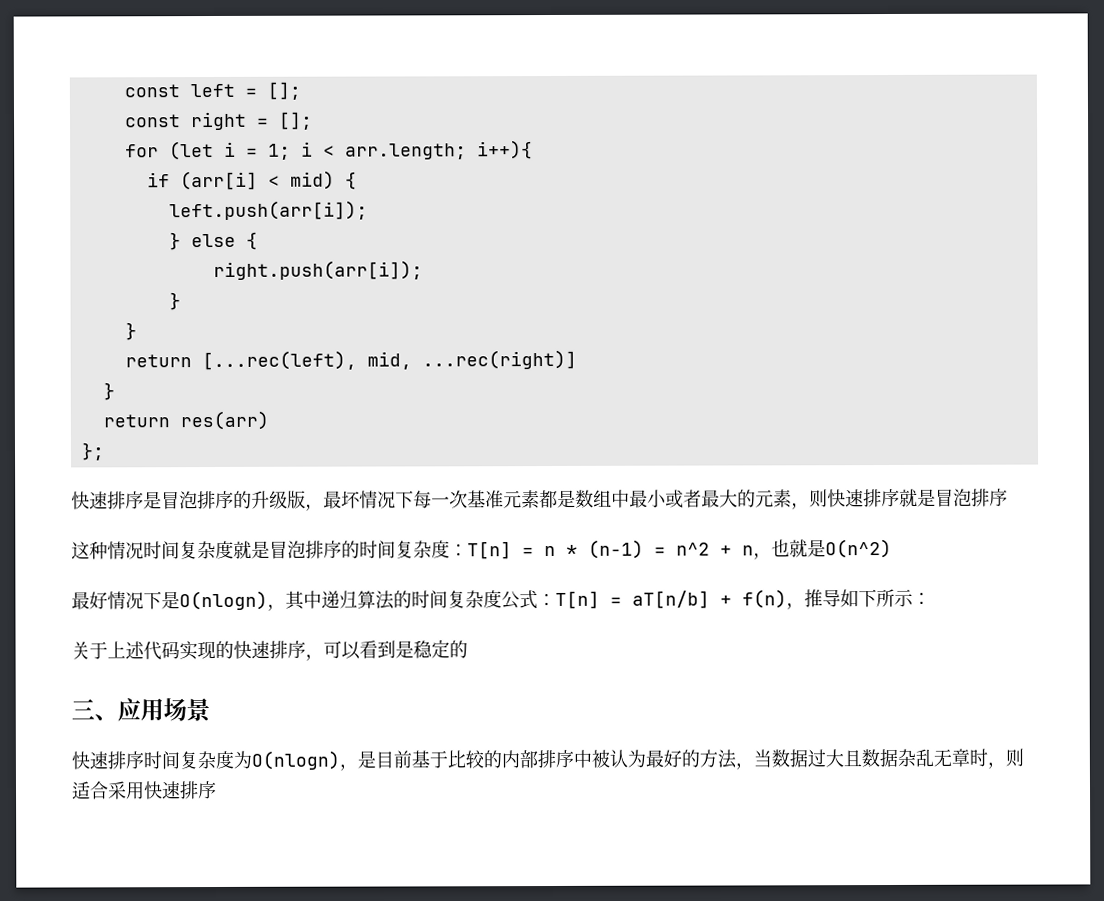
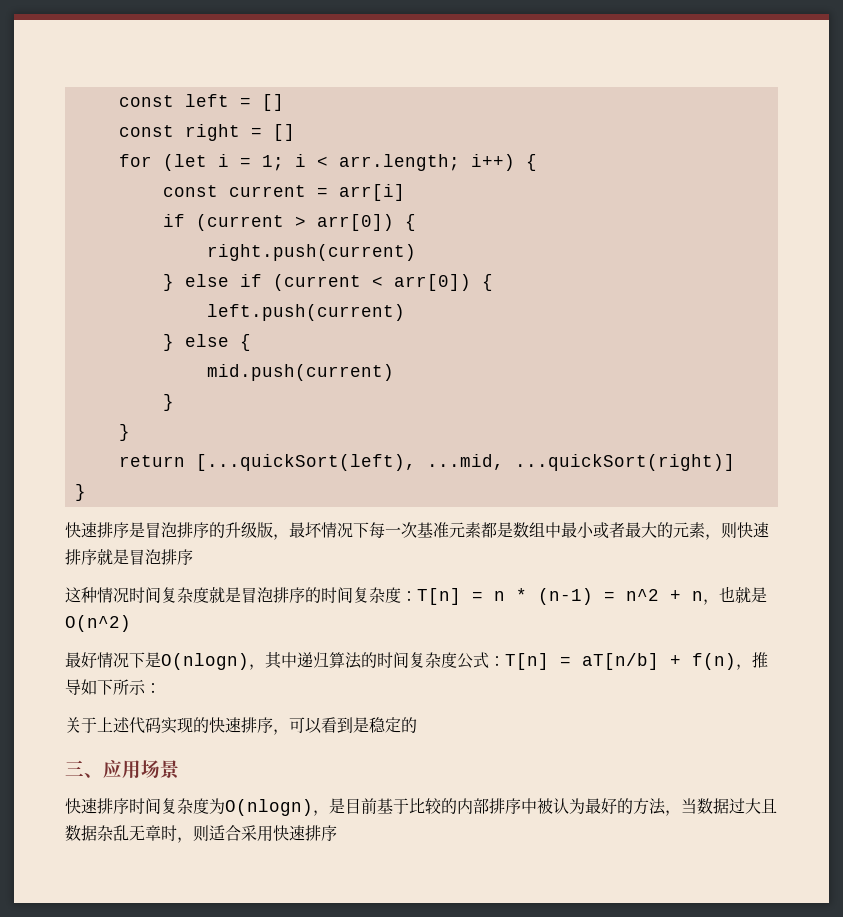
[266,81,301,100] []; -> [261,94,284,111] []
[277,111,313,130] []; -> [272,124,295,141] []
[476,140,533,160] [146,170,357,191] [168,200,368,221] i++){ // if (arr[i] < mid) { // left.push(arr[i]); -> [470,154,537,171] [162,184,405,201] [162,214,416,231] [206,244,416,261] [162,274,493,291] [206,304,405,321] i++) { // const current = arr[i] // if (current > arr[0]) { // right.push(current) // } else if (current < arr[0]) { // left.push(current)
[212,260,423,281] right.push(arr[i]); -> [206,364,394,381] mid.push(current)
[201,349,577,371] [102,382,115,401] [102,410,269,431] [80,442,105,461] [...rec(left), mid, ...rec(right)] // } // return res(arr) // }; -> [195,454,735,471] [74,484,86,501] [...quickSort(left), ...mid, ...quickSort(right)] // }

